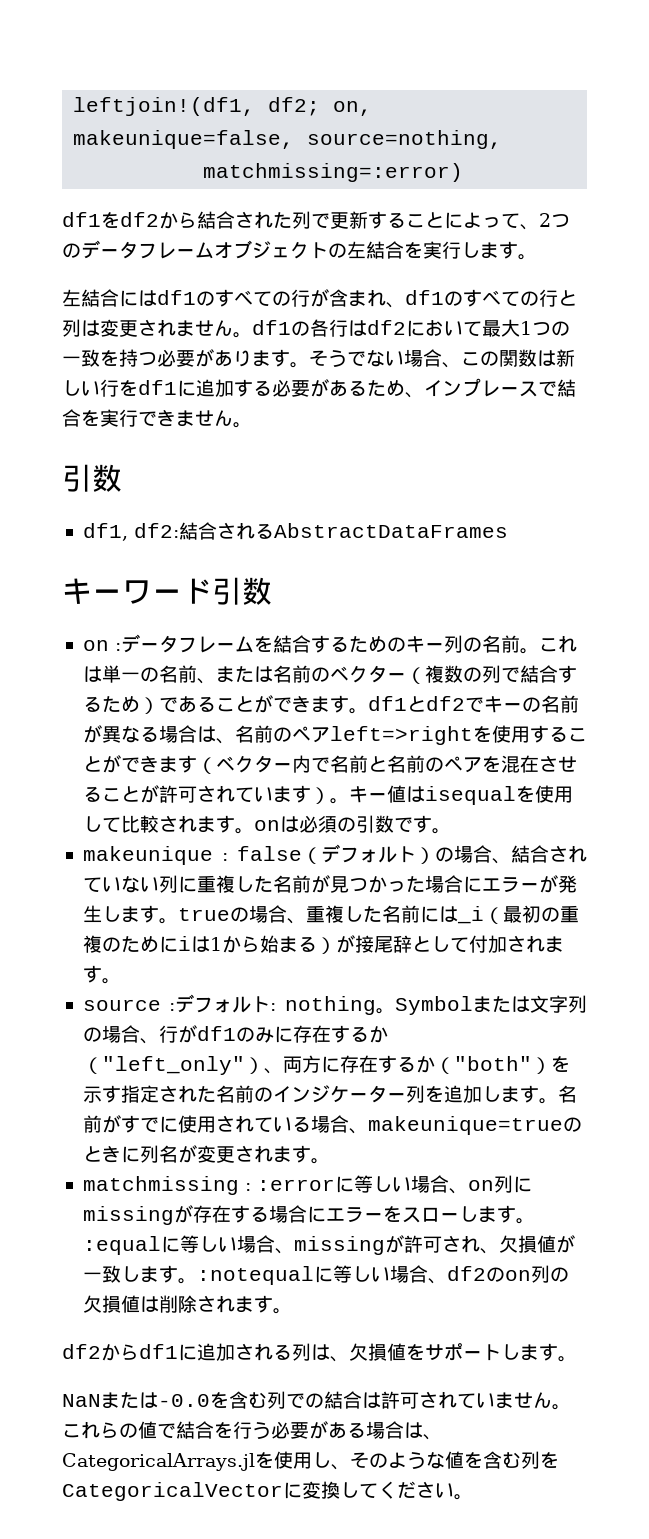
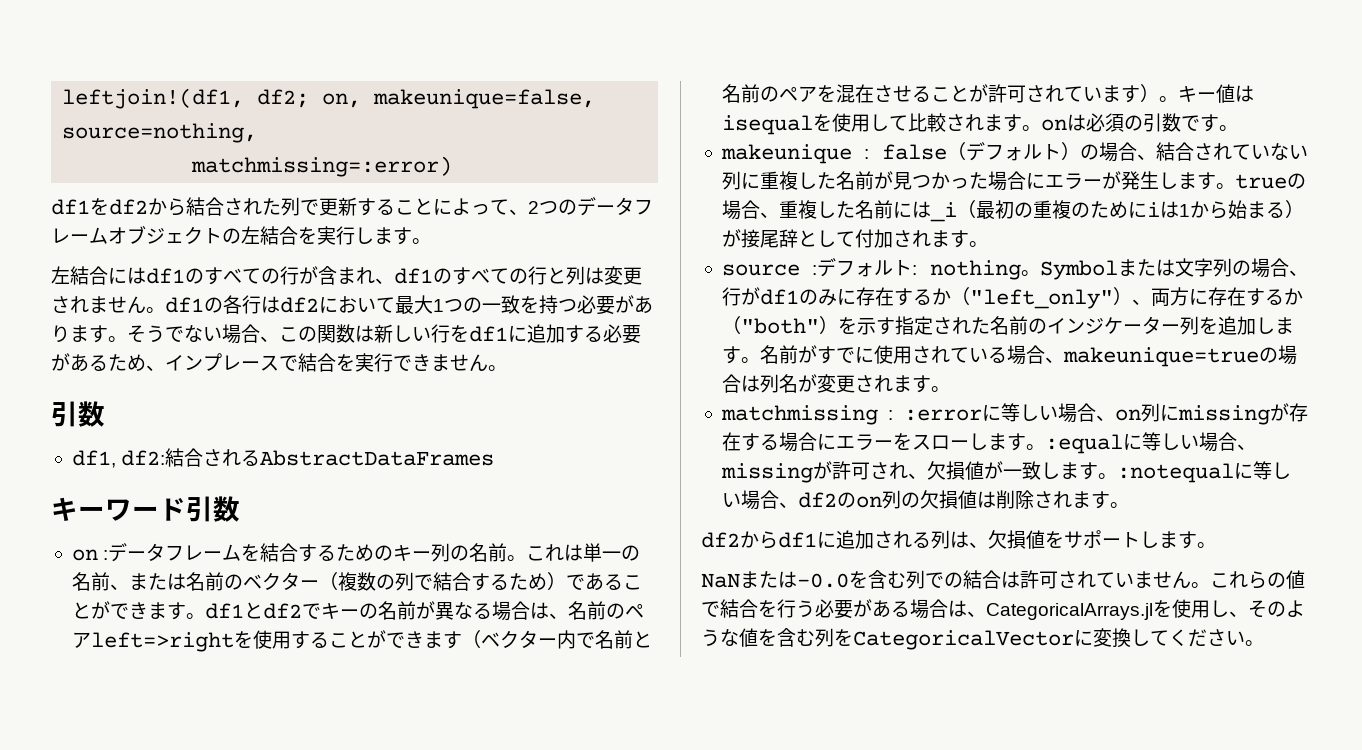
[82,1145,140,1163] ときに -> [1277,345,1297,365] [721,374,760,393] 場合は

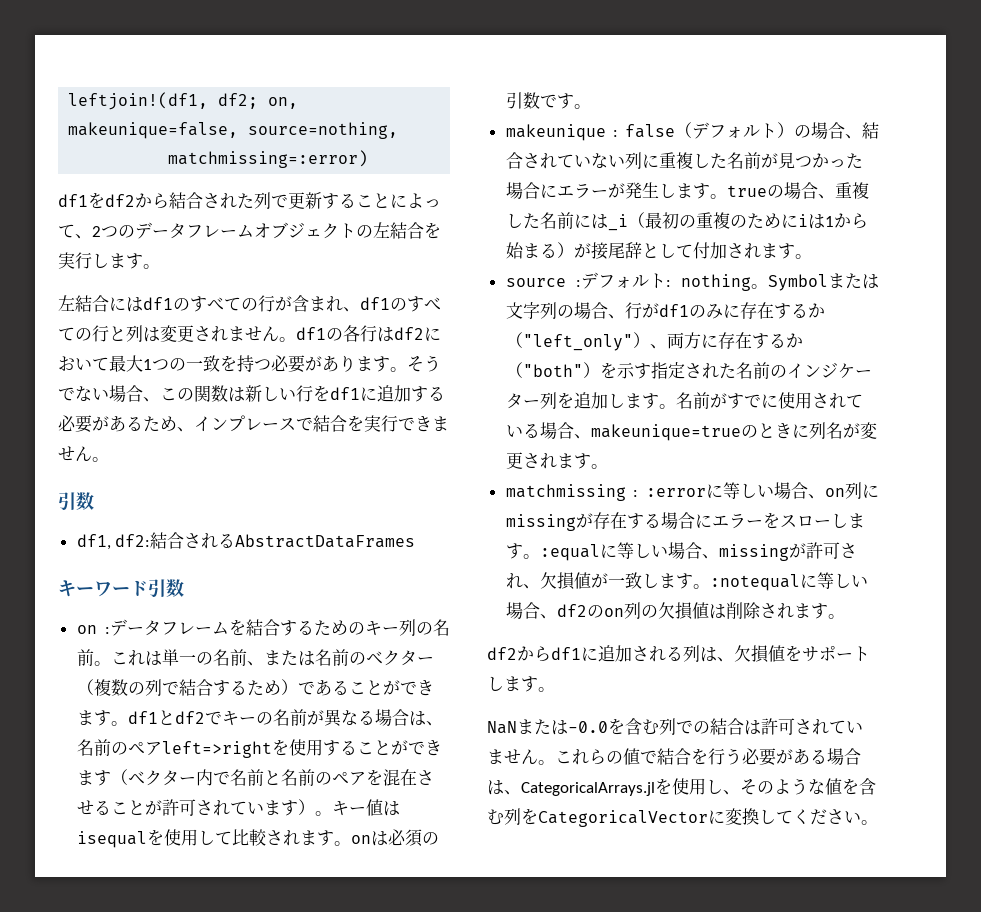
[1277,345,1297,365] [721,374,760,393] 場合は -> [757,423,809,439] ときに

